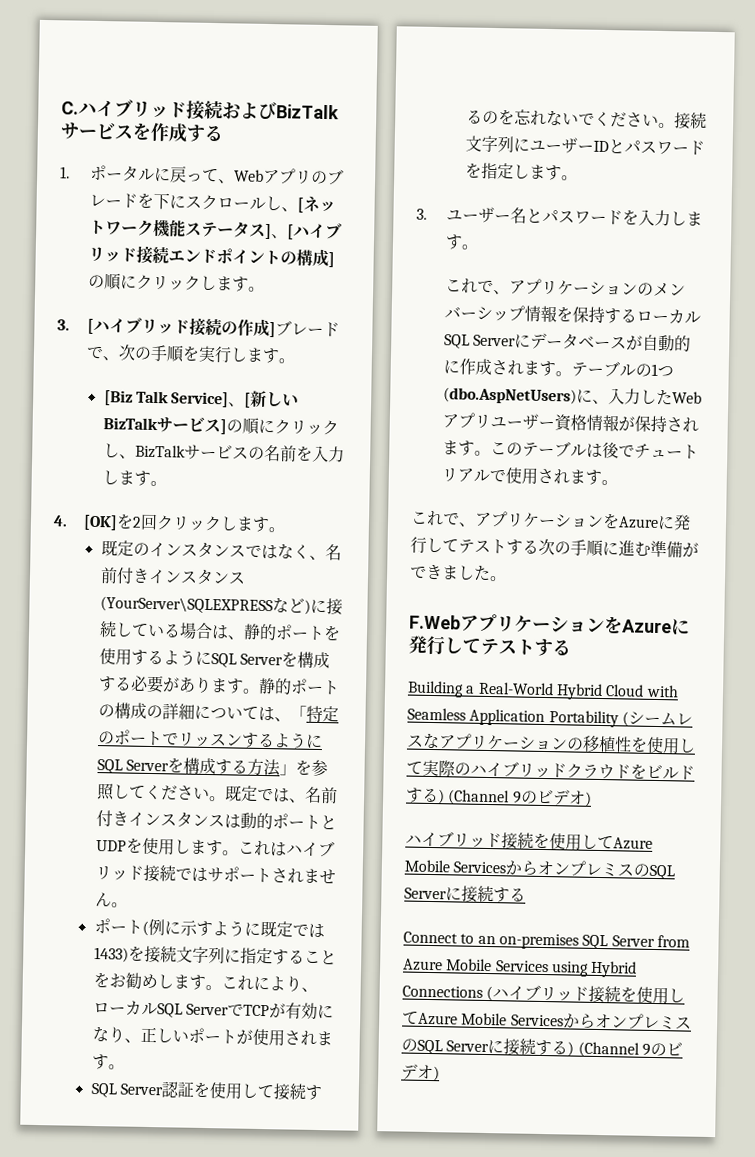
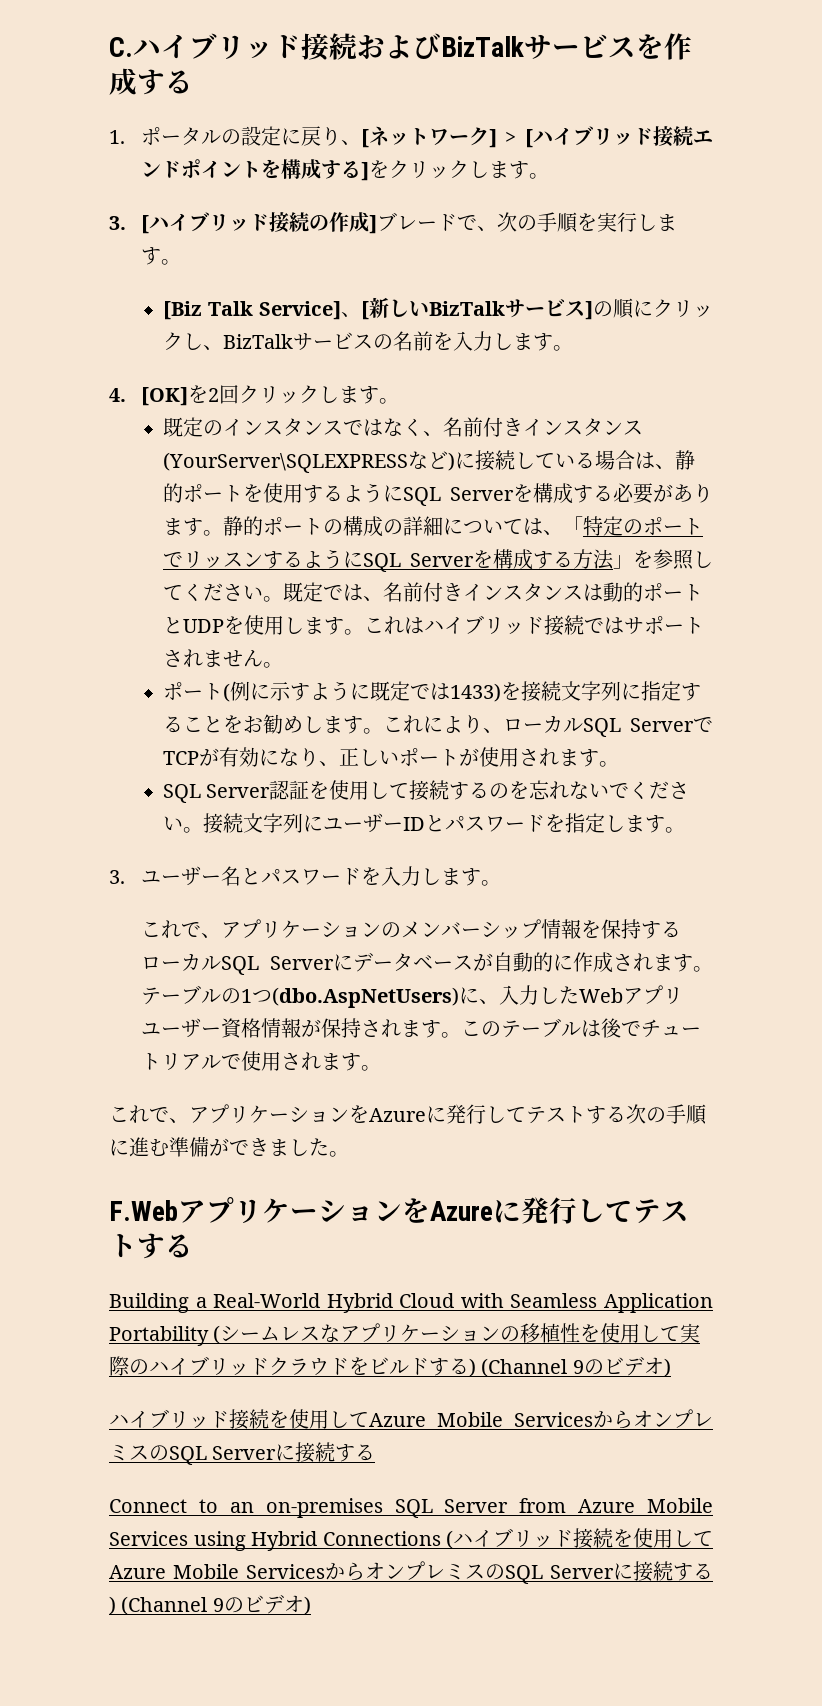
[154,166,345,186] [89,192,283,212] に戻って、Webアプリのブレードを下にスクロールし -> [220,126,341,146] の設定に戻り
[153,219,289,240] 機能ステータス]、 -> [488,129,517,148] ] >
[280,248,336,268] [88,273,138,291] の構成]の順に -> [260,159,389,181] を構成する]を

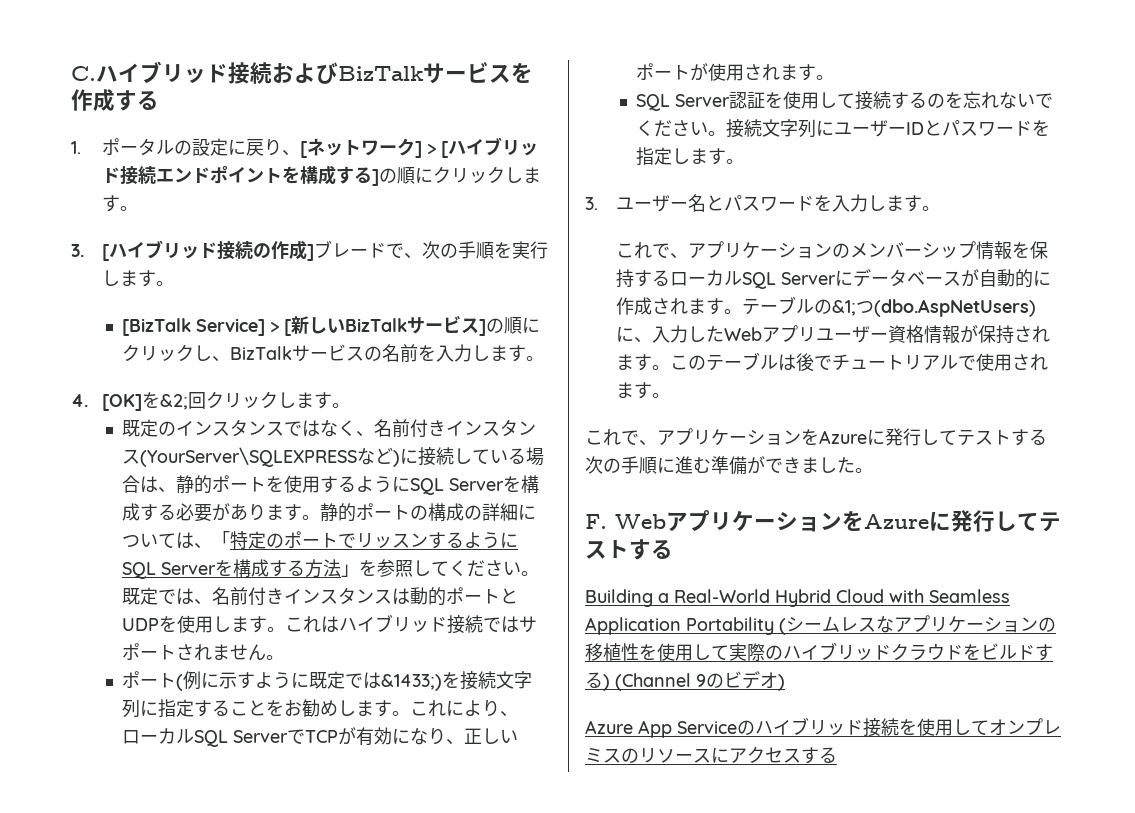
[368,160,389,178] を -> [379,167,434,184] の順に
[162,301,362,320] [Biz Talk Service]、 -> [122,318,280,336] [BizTalk Service] >
[207,388,219,402] 2 -> [160,394,189,410] &2;
[449,683,501,702] 1433) -> [381,674,443,691] &1433;)
[240,989,252,1003] 1 -> [832,300,857,316] &1;
[109,1200,178,1221] F.Web -> [585,514,666,529] F. Web
[109,1409,713,1430] [109,1442,376,1465] [109,1498,713,1518] [109,1528,713,1551] [109,1561,713,1584] [109,1594,311,1615] ハイブリッド接続を使用してAzure Mobile ServicesからオンプレミスのSQL Serverに接続する // Connect to an on-premises SQL Server from Azure Mobile Services using Hybrid Connections (ハイブリッド接続を使用してAzure Mobile ServicesからオンプレミスのSQL Serverに接続する) (Channel 9のビデオ) -> [585,717,1061,738] [585,746,837,764] Azure App Serviceのハイブリッド接続を使用してオンプレミスのリソースにアクセスする

